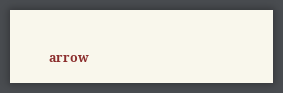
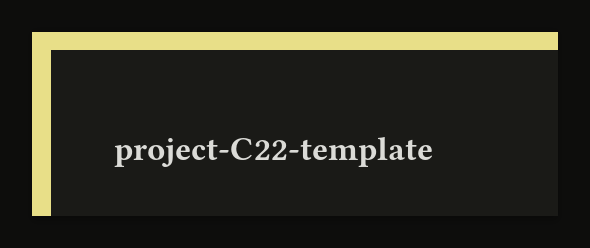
[49,55,89,62] arrow -> [114,137,433,167] project-C22-template

